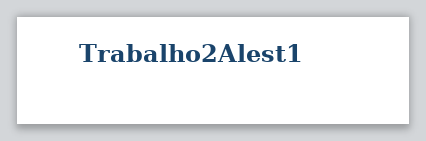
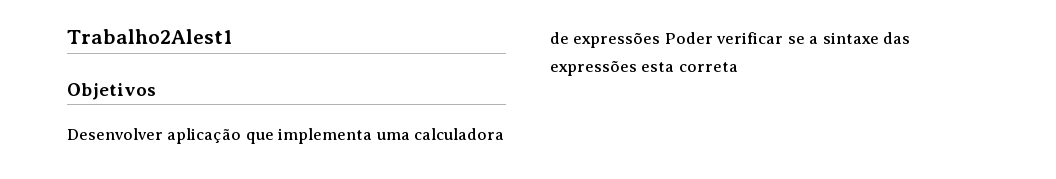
(303, 53) none -> [67,83,156,100] [67,128,505,144] [550,32,911,48] [550,60,738,76] // Objetivos // Desenvolver aplicação que implementa uma calculadora de expressões Poder verificar se a sintaxe das expressões esta correta

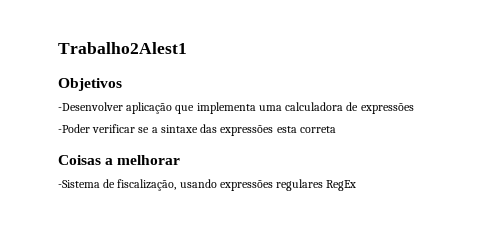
[67,128,163,140] Desenvolver -> [58,102,123,111] -Desenvolver
[664,32,713,44] Poder -> [58,124,90,133] // -Poder
(738, 67) none -> [58,155,181,165] [58,179,357,191] // Coisas a melhorar // -Sistema de fiscalização, usando expressões regulares RegEx

